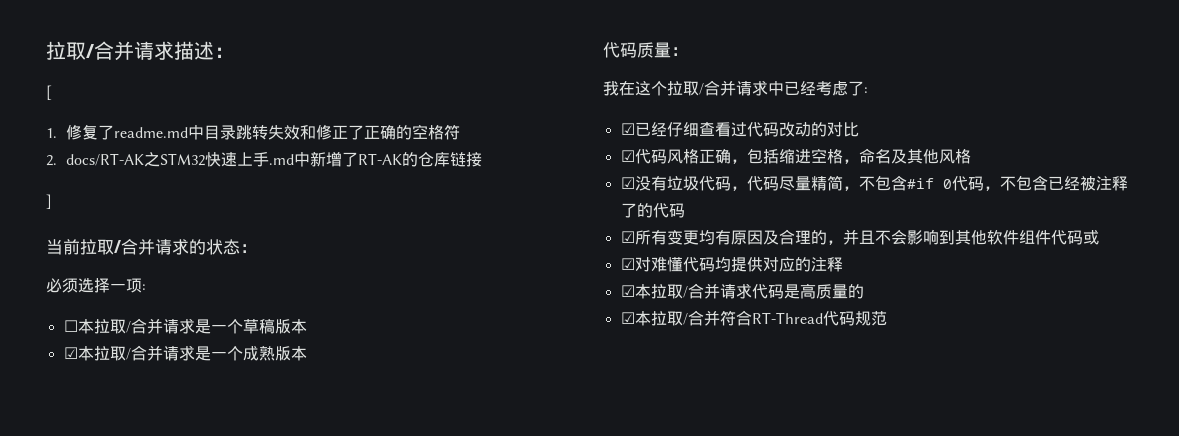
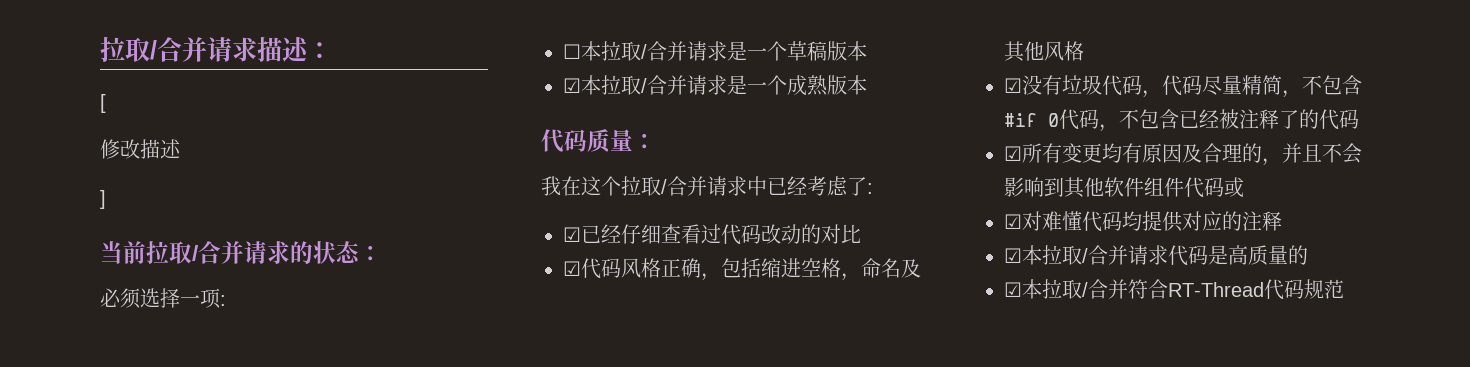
[46,124,460,140] [46,151,482,167] 1.修复了readme.md中目录跳转失效和修正了正确的空格符 // 2. docs/RT-AK之STM32快速上手.md中新增了RT-AK的仓库链接 -> [100,139,181,159] 修改描述

